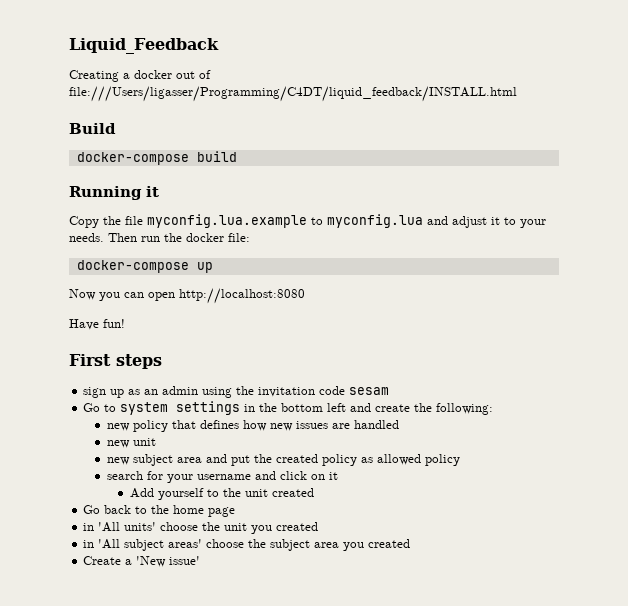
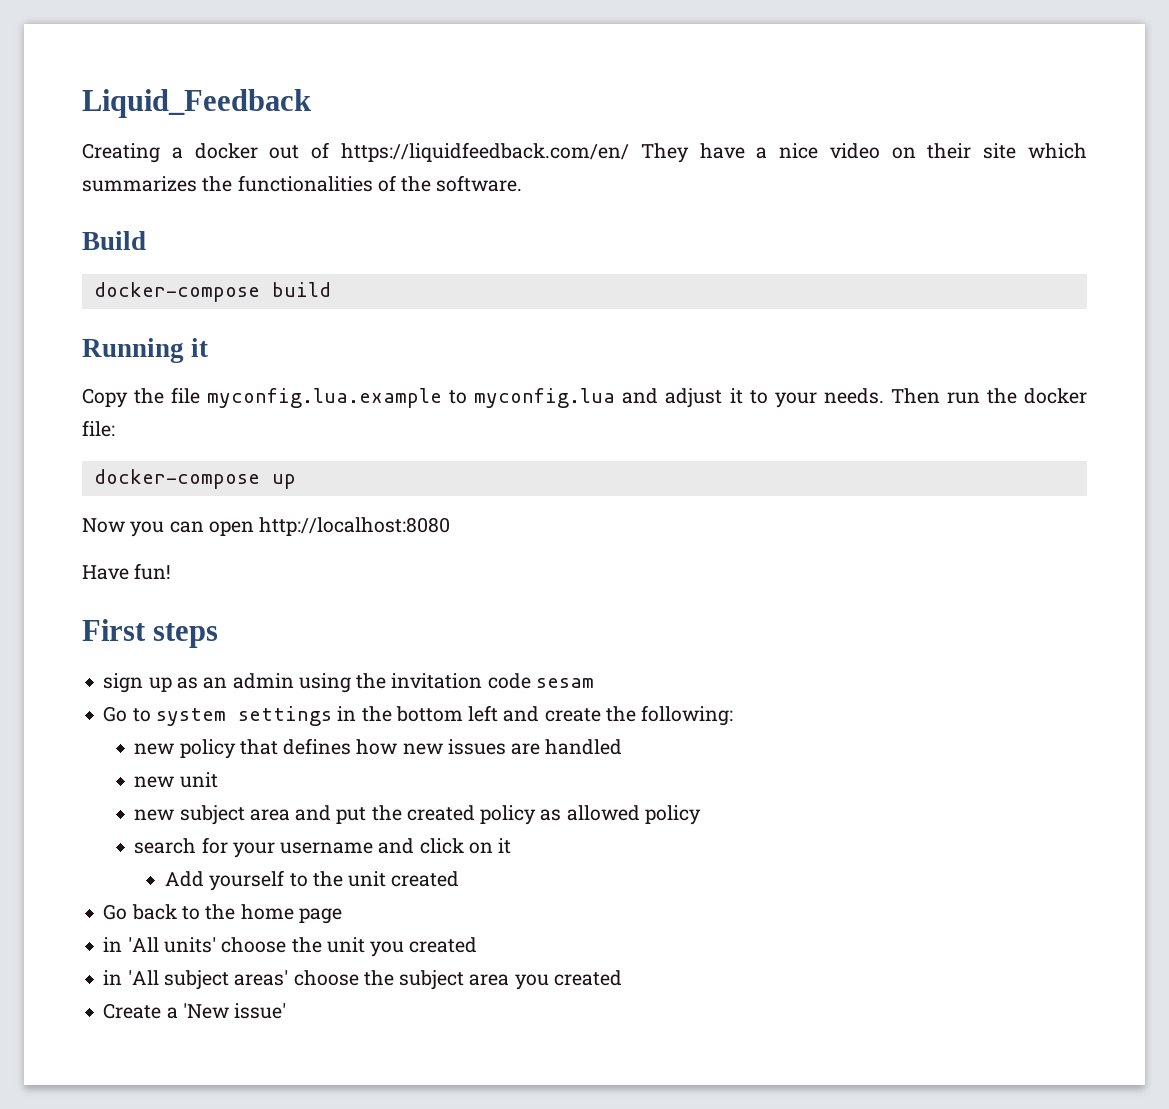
[69,86,517,102] file:///Users/ligasser/Programming/C4DT/liquid_feedback/INSTALL.html -> [340,142,1088,163] [82,175,523,192] https://liquidfeedback.com/en/ They have a nice video on their site which summarizes the functionalities of the software.

